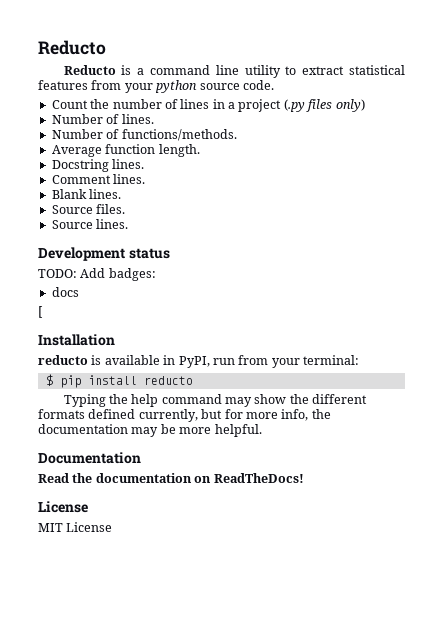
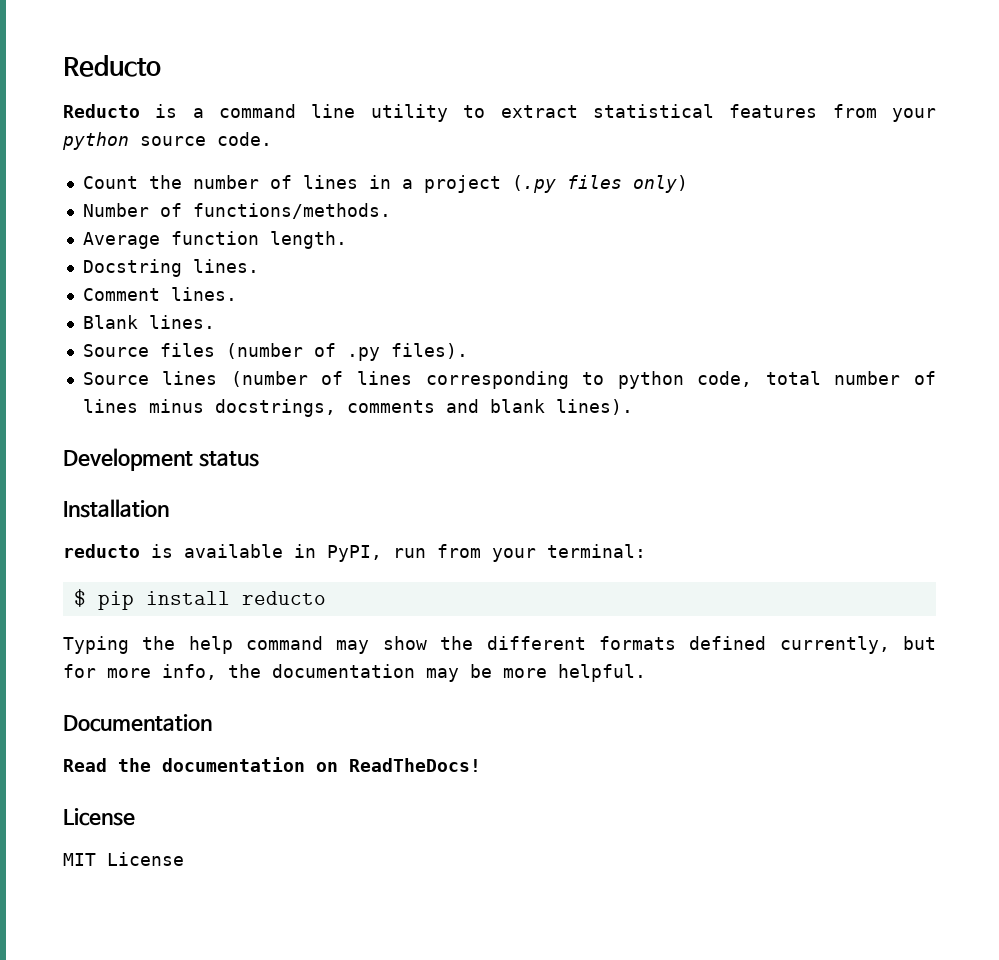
[51,114,154,124] // Number of lines. -> (688, 184) none
[96,204,126,214] [51,219,129,229] [38,247,170,261] [38,268,156,281] [51,287,79,297] [38,306,43,318] files. // Source lines. // Development status // TODO: Add badges: // docs // [ -> [159,343,468,361] [82,371,937,389] [82,399,633,417] [63,448,259,471] files (number of .py files). // Source lines (number of lines corresponding to python code, total number of lines minus docstrings, comments and blank lines). // Development status

